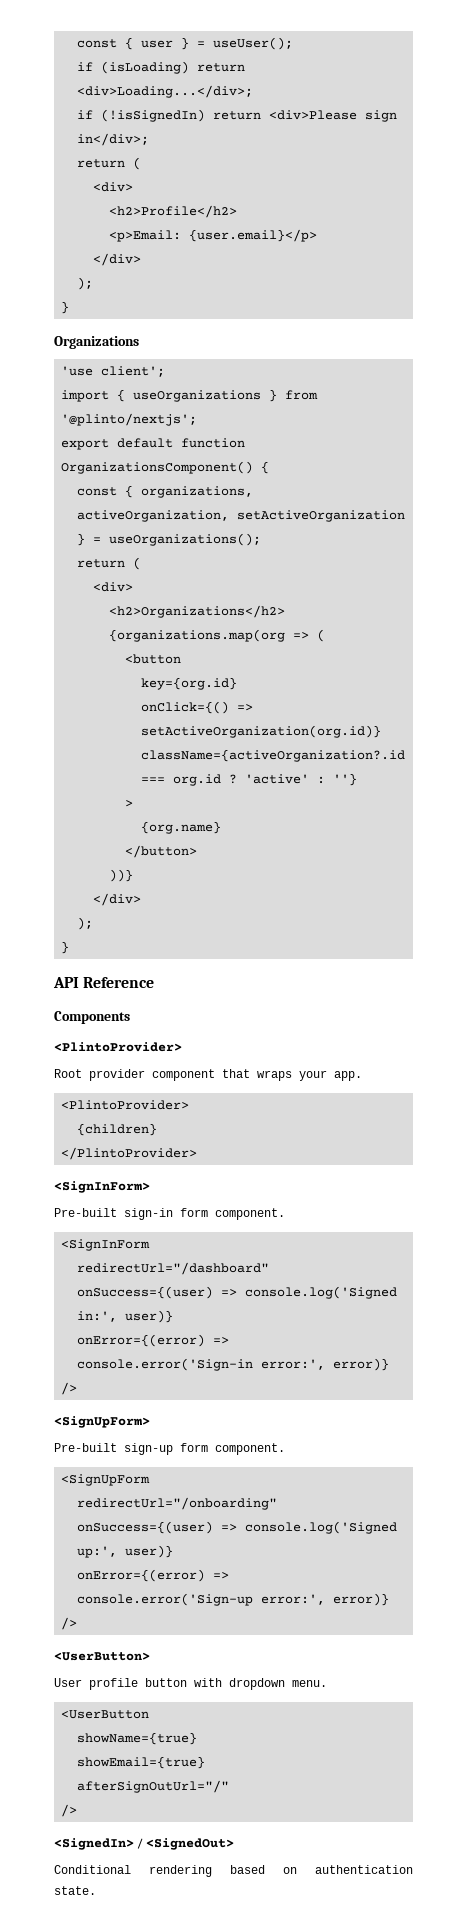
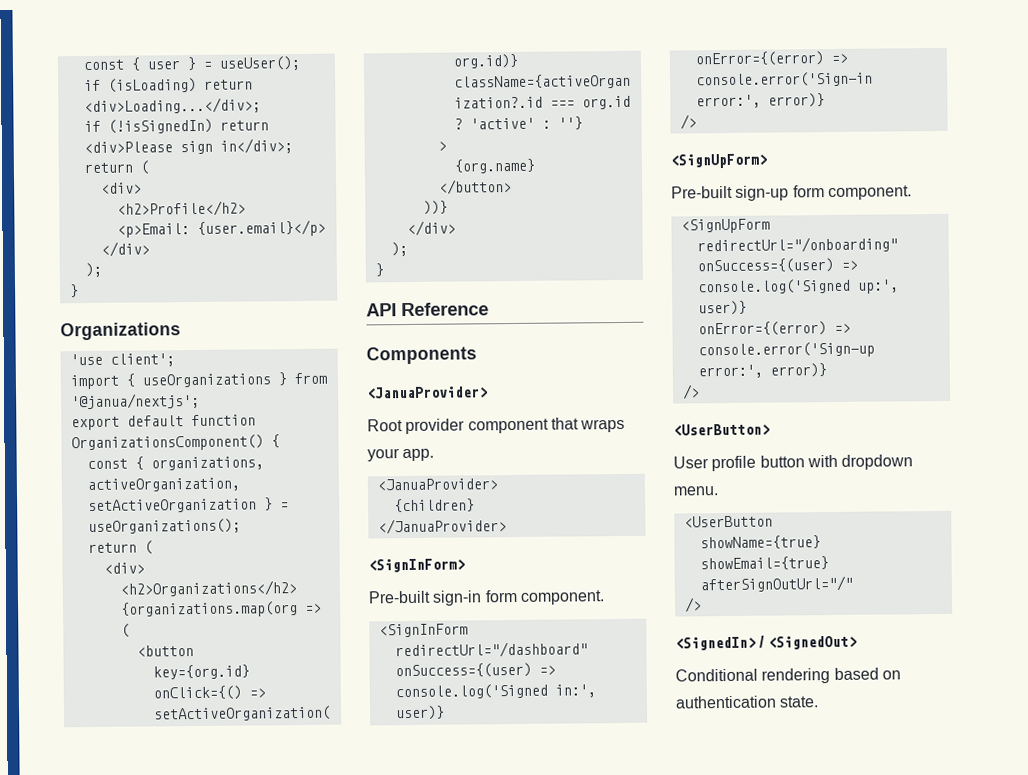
[61,413,198,426] '@plinto/nextjs'; -> [70,392,200,410] '@janua/nextjs';
[54,1042,182,1052] <PlintoProvider> -> [366,386,488,400] <JanuaProvider>
[61,1100,190,1110] <PlintoProvider> -> [376,478,498,491] <JanuaProvider>
[61,1147,198,1160] </PlintoProvider> -> [377,518,507,535] </JanuaProvider>

